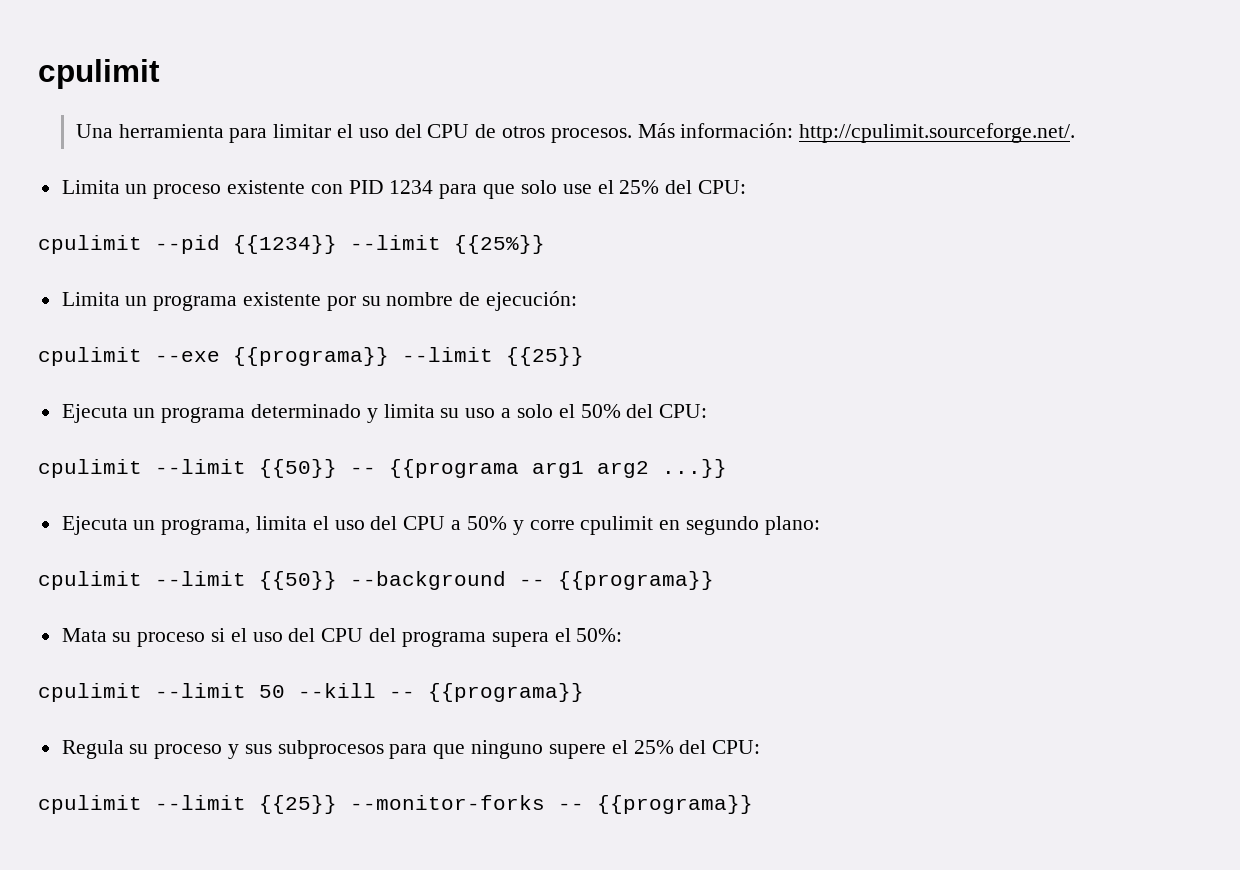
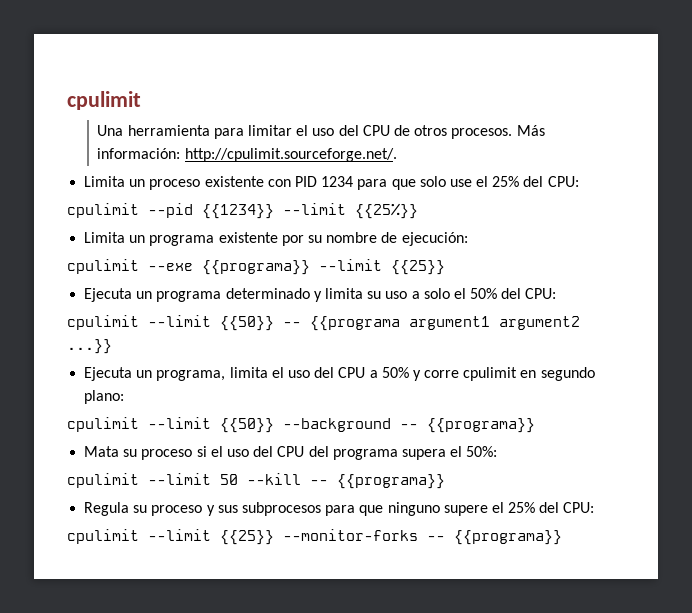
[532,461,649,478] arg1 arg2 -> [409,316,580,330] argument1 argument2

